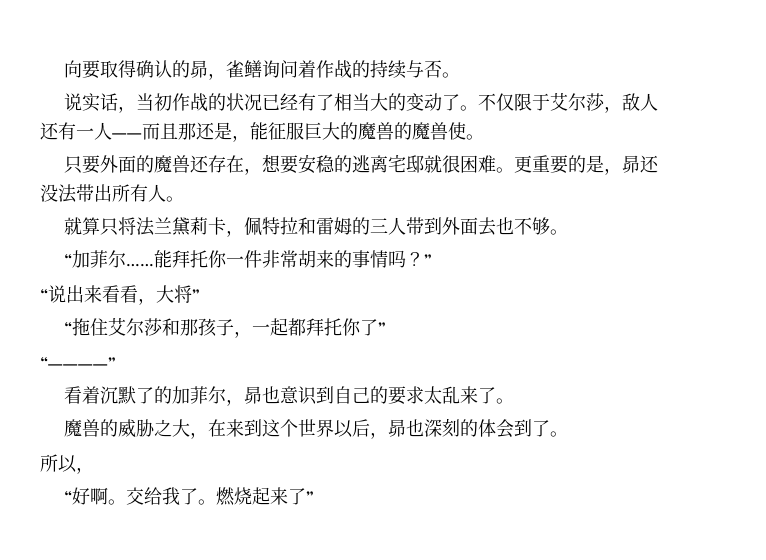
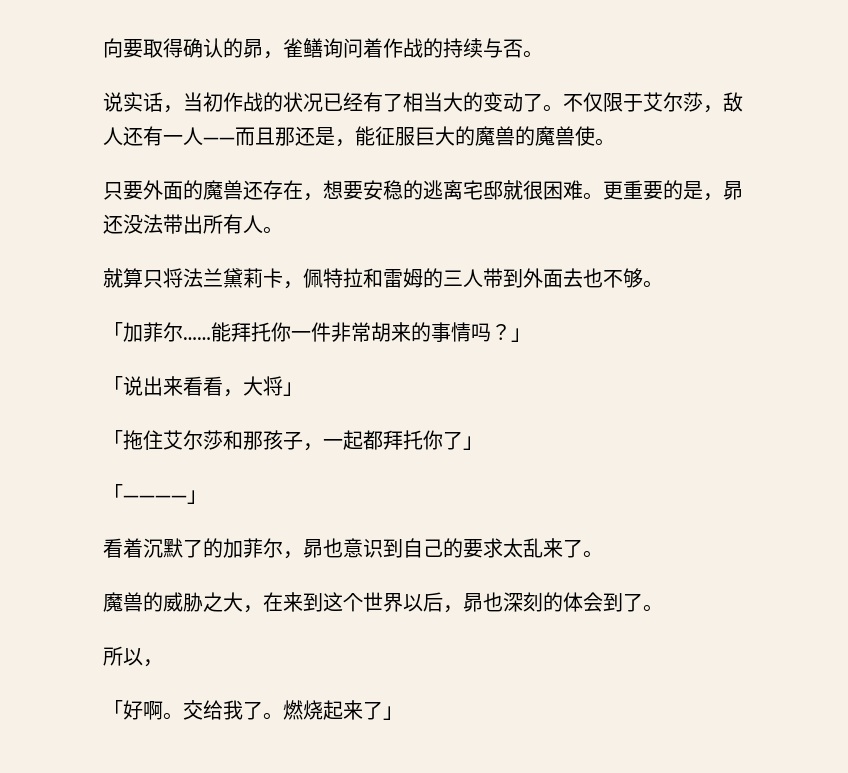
[64,254,73,266] “ -> [103,322,123,340] 「
[424,254,433,266] [40,289,48,301] ” // “ -> [511,328,531,342] [103,376,123,394] 」 // 「
[192,289,200,301] [64,322,73,334] ” // “ -> [283,382,303,396] [103,430,123,448] 」 // 「
[378,322,387,334] [40,357,116,369] ” // “————” -> [463,436,483,450] [103,484,207,504] 」 // 「————」
[64,491,73,503] “ -> [103,700,123,718] 「
[306,491,315,503] ” -> [383,706,403,720] 」

